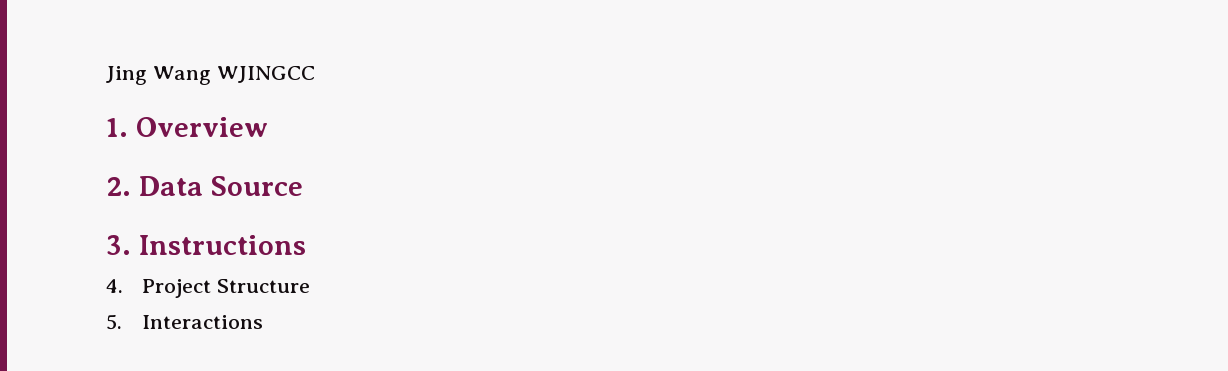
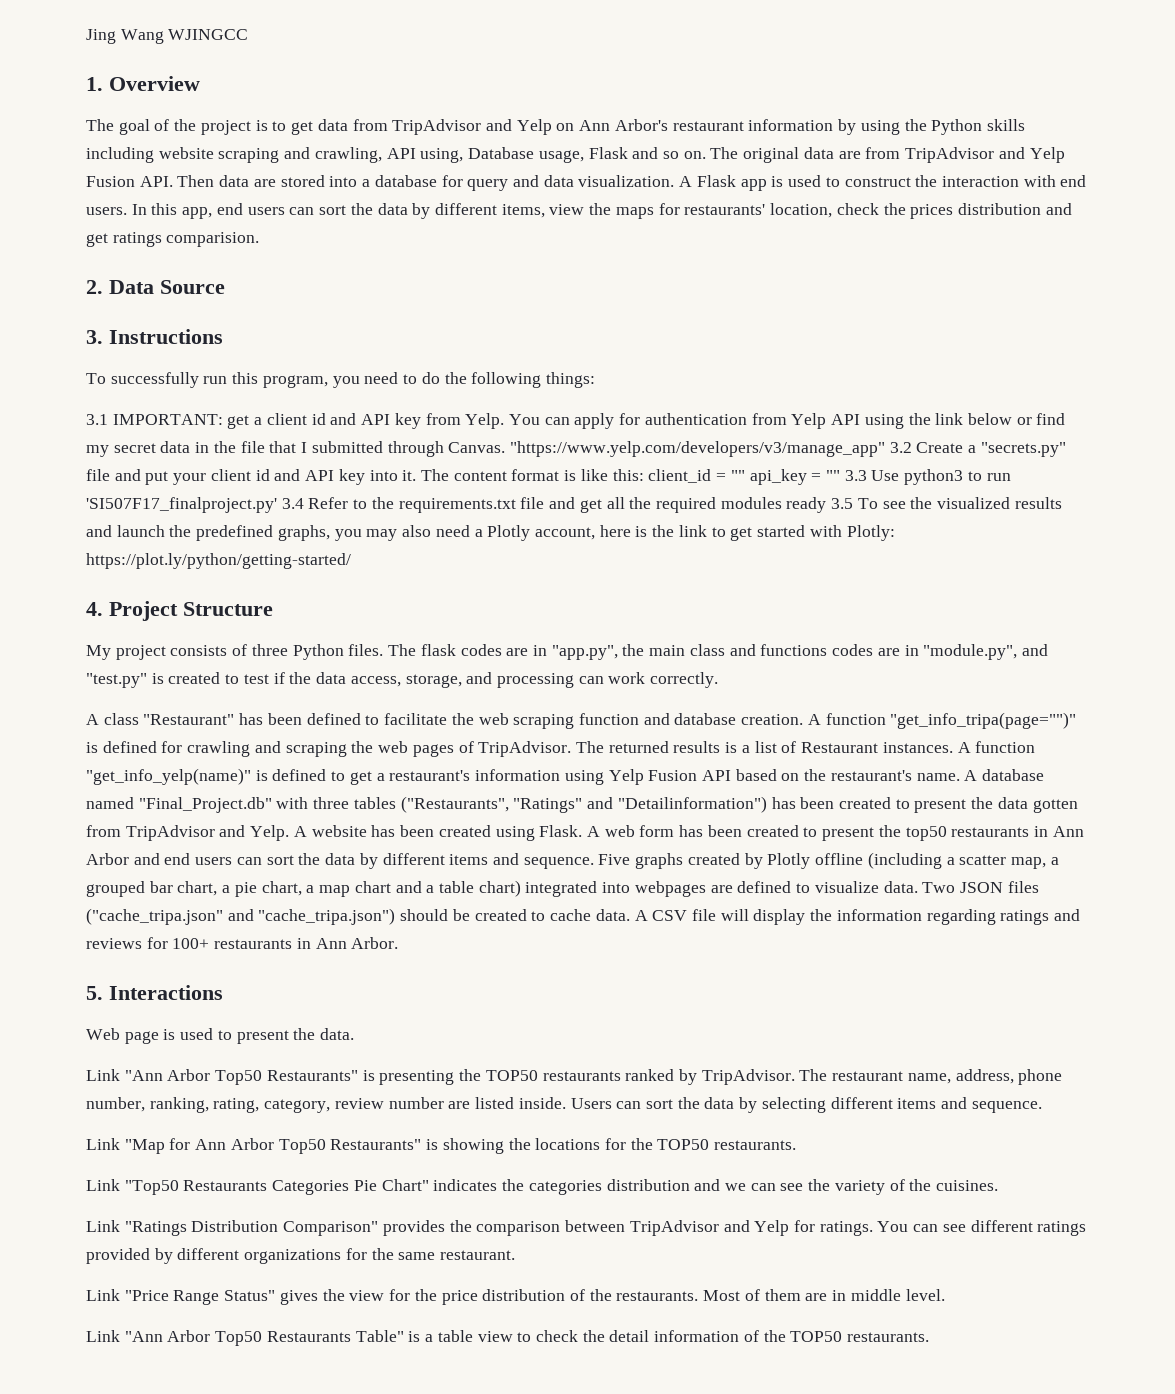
(268, 127) none -> [86,119,1025,135] [86,147,1065,163] [86,175,1087,191] [86,203,1072,219] [86,232,260,247] // The goal of the project is to get data from TripAdvisor and Yelp on Ann Arbor's restaurant information by using the Python skills including website scraping and crawling, API using, Database usage, Flask and so on. The original data are from TripAdvisor and Yelp Fusion API. Then data are stored into a database for query and data visualization. A Flask app is used to construct the interaction with end users. In this app, end users can sort the data by different items, view the maps for restaurants' location, check the prices distribution and get ratings comparision.
[106,279,310,298] [106,314,263,330] 4. Project Structure // 5. Interactions -> [86,372,595,388] [86,413,1066,429] [86,441,1066,457] [86,469,1011,485] [86,497,1062,513] [86,525,895,541] [86,553,351,569] [86,601,273,621] [86,644,1048,660] [86,672,719,688] [86,712,1077,729] [86,741,1036,757] [86,768,1045,785] [86,796,1078,813] [86,825,1084,841] [86,852,1059,869] [86,880,1039,897] [86,908,1081,925] [86,937,399,949] [86,985,223,1000] [86,1028,355,1044] [86,1069,1063,1085] [86,1097,1042,1113] [86,1138,797,1154] [86,1179,999,1195] [86,1220,1087,1236] [86,1248,516,1264] [86,1289,945,1305] [86,1330,930,1346] To successfully run this program, you need to do the following things: // 3.1 IMPORTANT: get a client id and API key from Yelp. You can apply for authentication from Yelp API using the link below or find my secret data in the file that I submitted through Canvas. "https://www.yelp.com/developers/v3/manage_app" 3.2 Create a "secrets.py" file and put your client id and API key into it. The content format is like this: client_id = "" api_key = "" 3.3 Use python3 to run 'SI507F17_finalproject.py' 3.4 Refer to the requirements.txt file and get all the required modules ready 3.5 To see the visualized results and launch the predefined graphs, you may also need a Plotly account, here is the link to get started with Plotly: https://plot.ly/python/getting-started/ // 4. Project Structure // My project consists of three Python files. The flask codes are in "app.py", the main class and functions codes are in "module.py", and "test.py" is created to test if the data access, storage, and processing can work correctly. // A class "Restaurant" has been defined to facilitate the web scraping function and database creation. A function "get_info_tripa(page="")" is defined for crawling and scraping the web pages of TripAdvisor. The returned results is a list of Restaurant instances. A function "get_info_yelp(name)" is defined to get a restaurant's information using Yelp Fusion API based on the restaurant's name. A database named "Final_Project.db" with three tables ("Restaurants", "Ratings" and "Detailinformation") has been created to present the data gotten from TripAdvisor and Yelp. A website has been created using Flask. A web form has been created to present the top50 restaurants in Ann Arbor and end users can sort the data by different items and sequence. Five graphs created by Plotly offline (including a scatter map, a grouped bar chart, a pie chart, a map chart and a table chart) integrated into webpages are defined to visualize data. Two JSON files ("cache_tripa.json" and "cache_tripa.json") should be created to cache data. A CSV file will display the information regarding ratings and reviews for 100+ restaurants in Ann Arbor. // 5. Interactions // Web page is used to present the data. // Link "Ann Arbor Top50 Restaurants" is presenting the TOP50 restaurants ranked by TripAdvisor. The restaurant name, address, phone number, ranking, rating, category, review number are listed inside. Users can sort the data by selecting different items and sequence. // Link "Map for Ann Arbor Top50 Restaurants" is showing the locations for the TOP50 restaurants. // Link "Top50 Restaurants Categories Pie Chart" indicates the categories distribution and we can see the variety of the cuisines. // Link "Ratings Distribution Comparison" provides the comparison between TripAdvisor and Yelp for ratings. You can see different ratings provided by different organizations for the same restaurant. // Link "Price Range Status" gives the view for the price distribution of the restaurants. Most of them are in middle level. // Link "Ann Arbor Top50 Restaurants Table" is a table view to check the detail information of the TOP50 restaurants.

